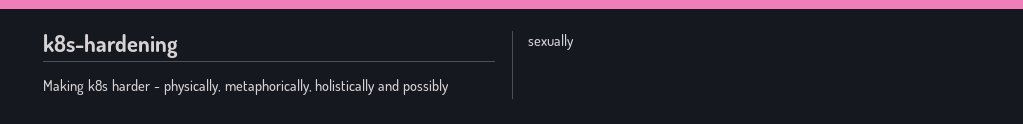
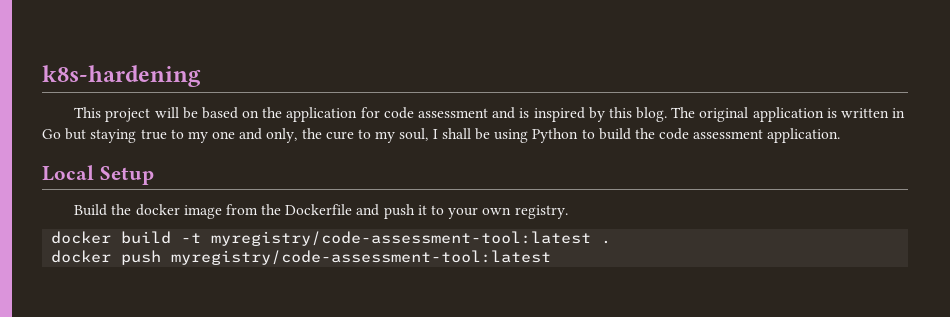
[43,79,450,95] [528,34,574,50] Making k8s harder - physically, metaphorically, holistically and possibly sexually -> [74,107,906,122] [42,128,841,143] [42,165,154,185] [74,204,568,219] [51,231,612,246] [51,250,552,265] This project will be based on the application for code assessment and is inspired by this blog. The original application is written in Go but staying true to my one and only, the cure to my soul, I shall be using Python to build the code assessment application. // Local Setup // Build the docker image from the Dockerfile and push it to your own registry. // docker build -t myregistry/code-assessment-tool:latest . // docker push myregistry/code-assessment-tool:latest

